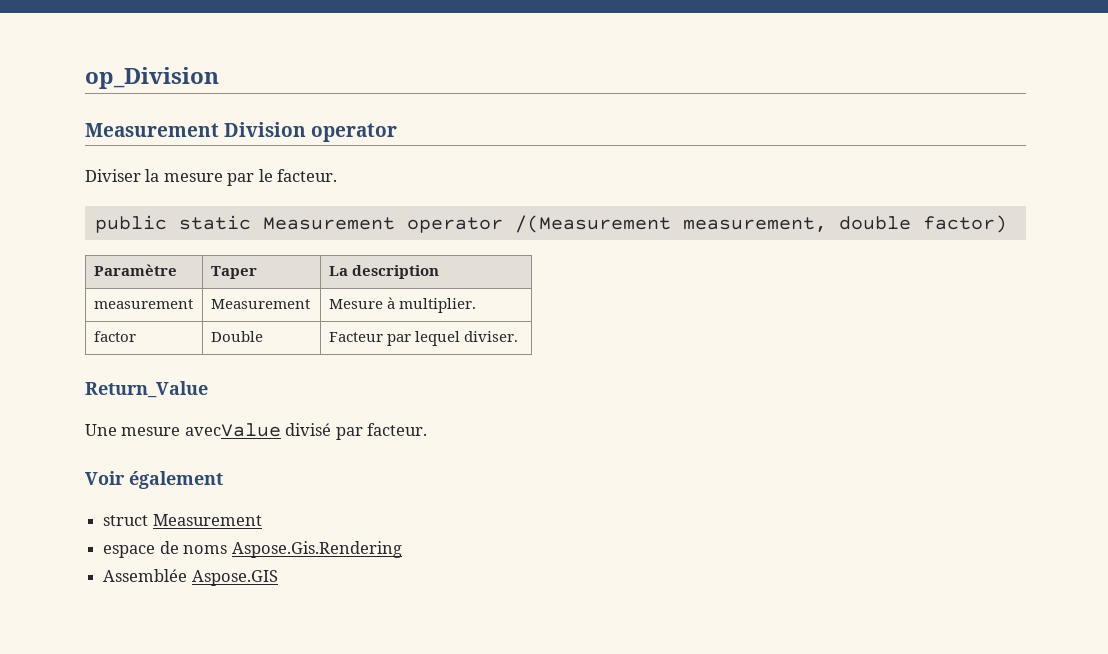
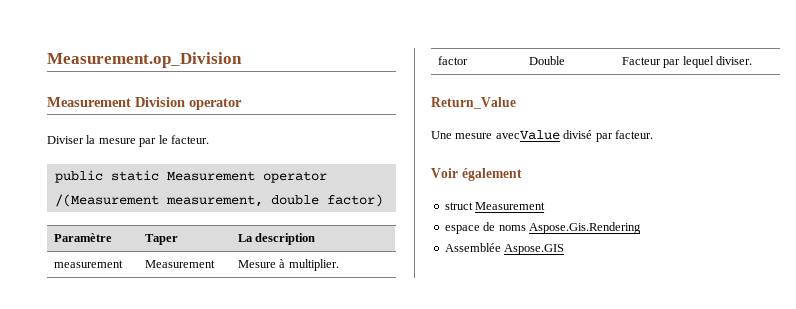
[85,67,219,89] op_Division -> [47,52,242,68] Measurement.op_Division

